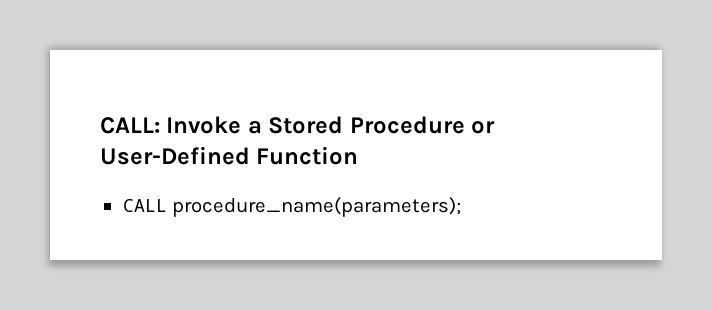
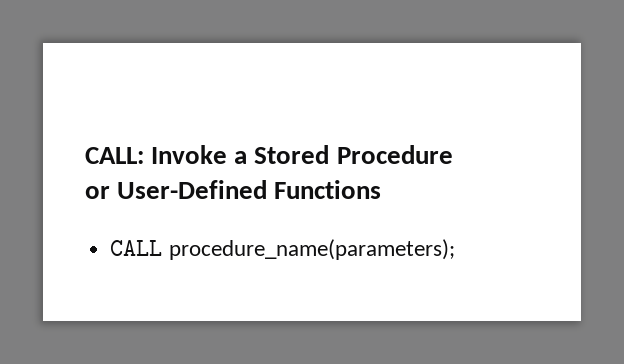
[256,146,359,165] Function -> [274,180,382,199] Functions

